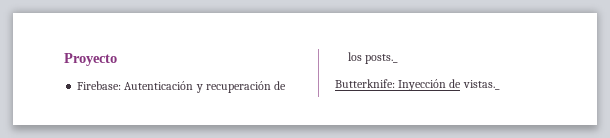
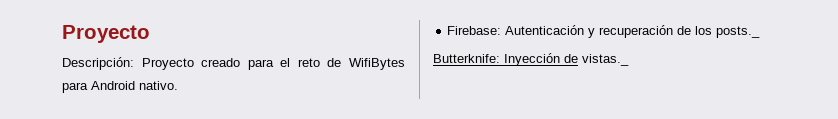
[64,53,117,66] Proyecto -> [62,25,150,43] [62,57,405,70] [62,81,178,93] Proyecto // Descripción: Proyecto creado para el reto de WifiBytes para Android nativo.

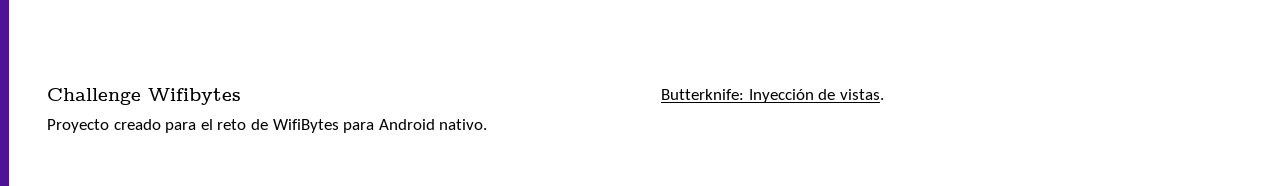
[62,25,150,43] [62,57,134,70] Proyecto // Descripción: -> [47,88,241,105] Challenge Wifibytes //
[447,25,761,38] // Firebase: Autenticación y recuperación de los posts._ -> (488, 124) none
[582,54,629,66] vistas._ -> [839,89,884,100] vistas.

